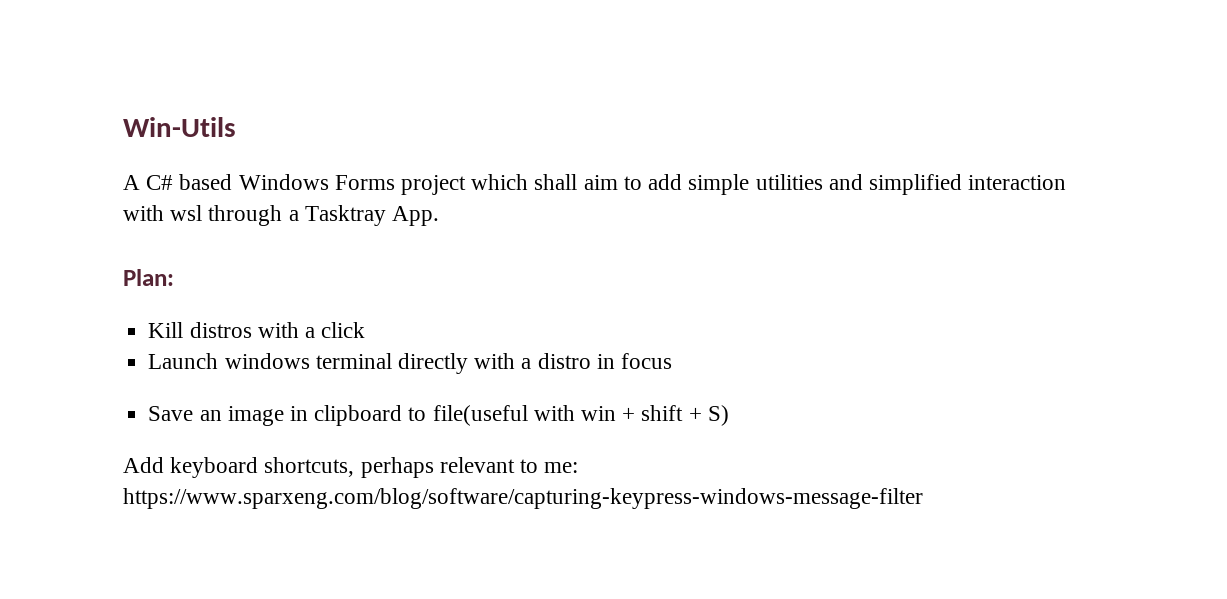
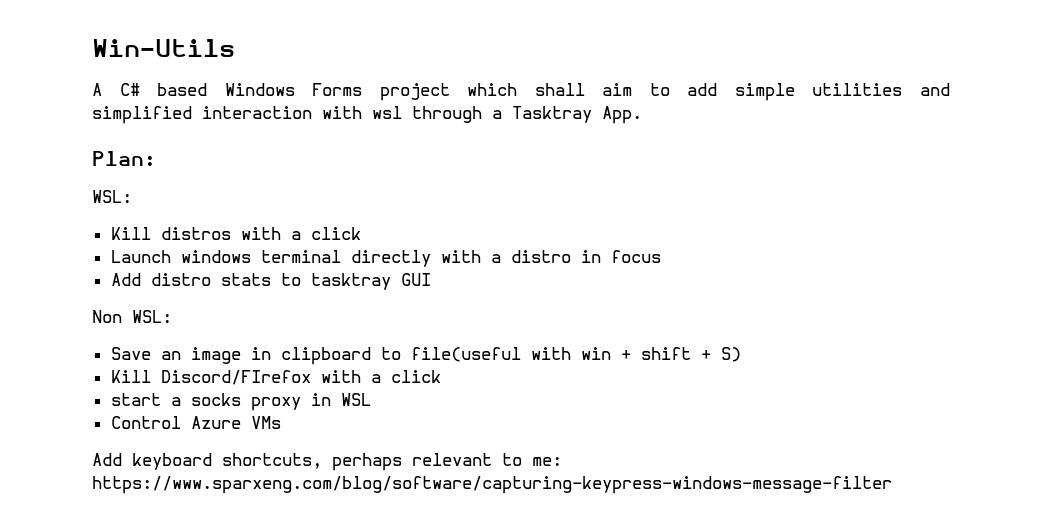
(174, 277) none -> [92,190,132,203] // WSL:
(672, 361) none -> [110,273,431,290] [92,310,172,323] // Add distro stats to tasktray GUI // Non WSL:
(729, 415) none -> [110,370,441,385] [110,393,371,411] [110,416,281,429] // Kill Discord/FIrefox with a click // start a socks proxy in WSL // Control Azure VMs

